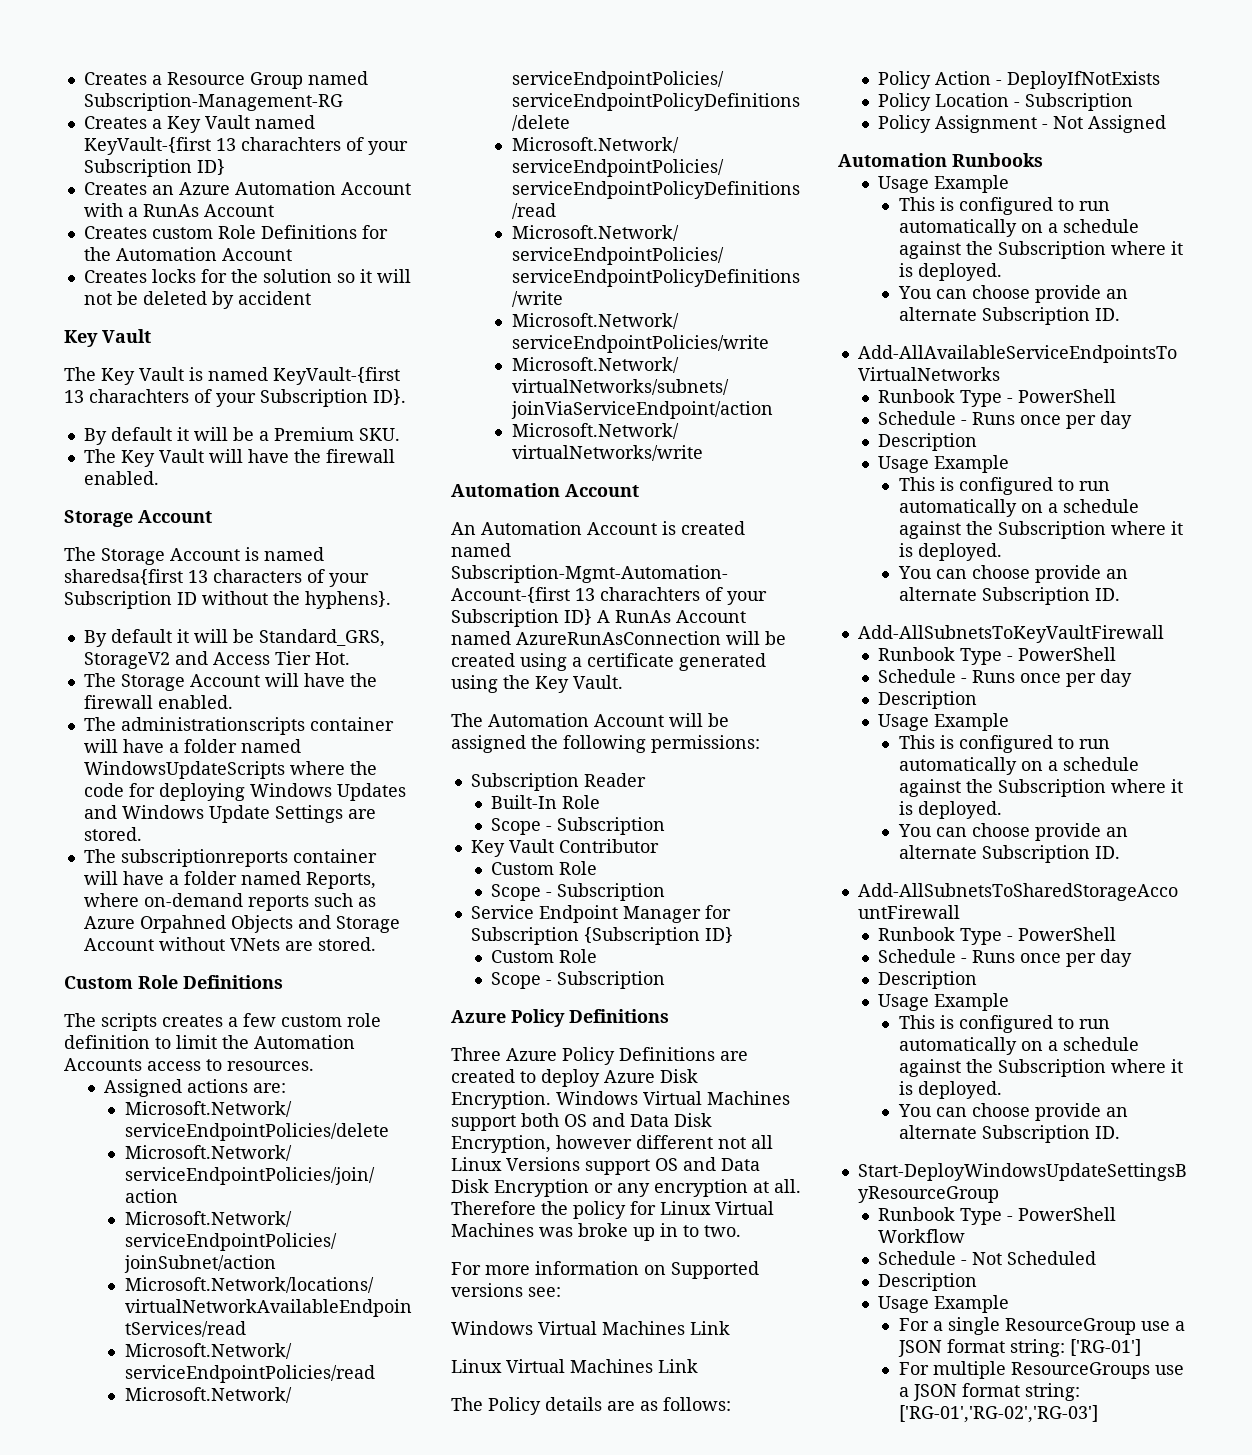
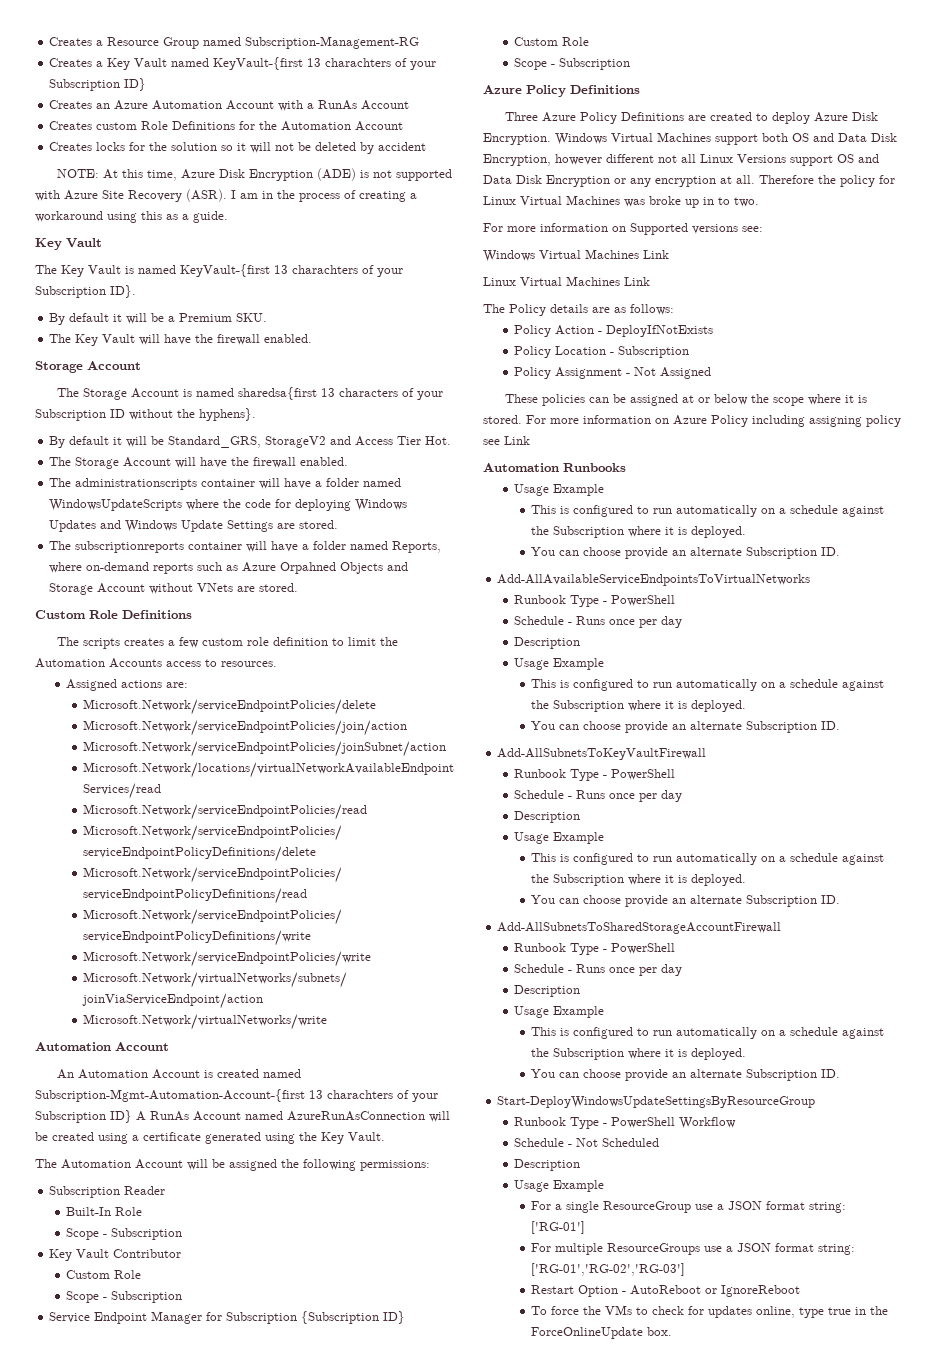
(311, 298) none -> [56,168,452,181] [35,189,417,202] [35,211,228,223] // NOTE: At this time, Azure Disk Encryption (ADE) is not supported with Azure Site Recovery (ASR). I am in the process of creating a workaround using this as a guide.
(1167, 124) none -> [504,394,867,406] [483,415,901,427] [483,436,530,445] // These policies can be assigned at or below the scope where it is stored. For more information on Azure Policy including assigning policy see Link
(1098, 1414) none -> [531,1285,801,1297] [531,1305,889,1318] [531,1327,673,1339] // Restart Option - AutoReboot or IgnoreReboot // To force the VMs to check for updates online, type true in the ForceOnlineUpdate box.

